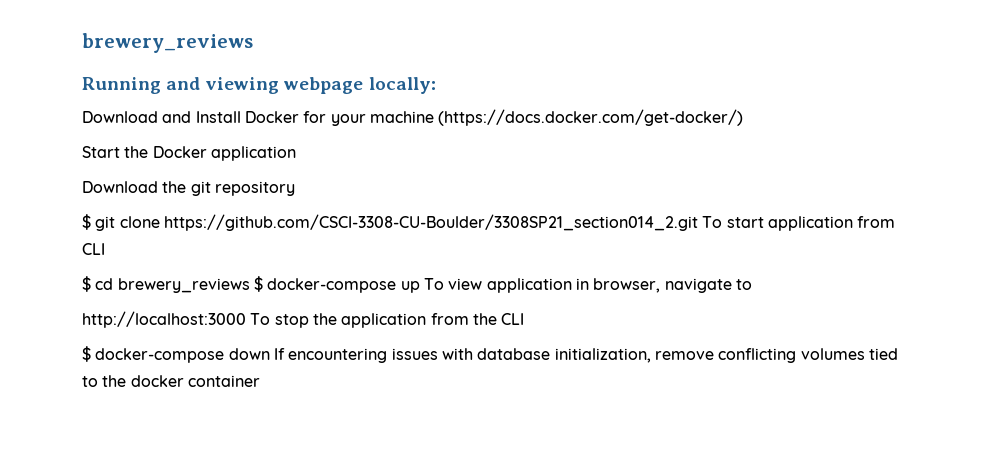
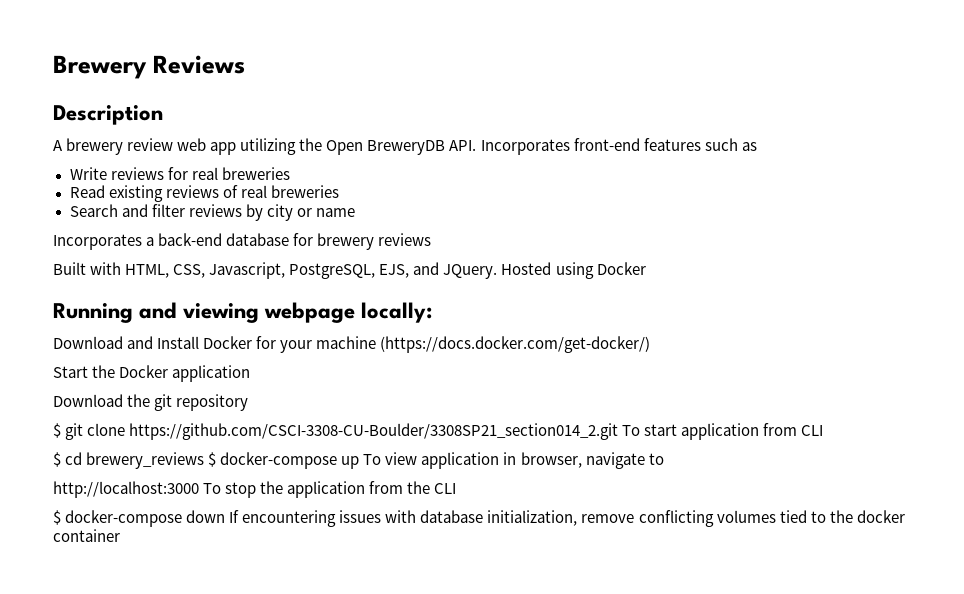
[82,33,253,53] brewery_reviews -> [53,55,246,79] [53,105,163,125] [53,138,757,155] [69,167,290,180] [69,185,339,202] [69,204,355,221] [53,233,432,250] [53,262,646,279] Brewery Reviews // Description // A brewery review web app utilizing the Open BreweryDB API. Incorporates front-end features such as // Write reviews for real breweries // Read existing reviews of real breweries // Search and filter reviews by city or name // Incorporates a back-end database for brewery reviews // Built with HTML, CSS, Javascript, PostgreSQL, EJS, and JQuery. Hosted using Docker

